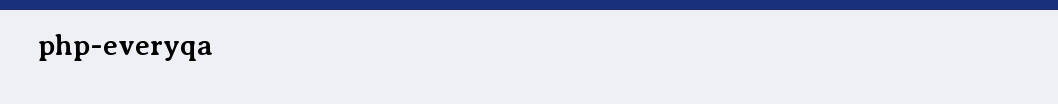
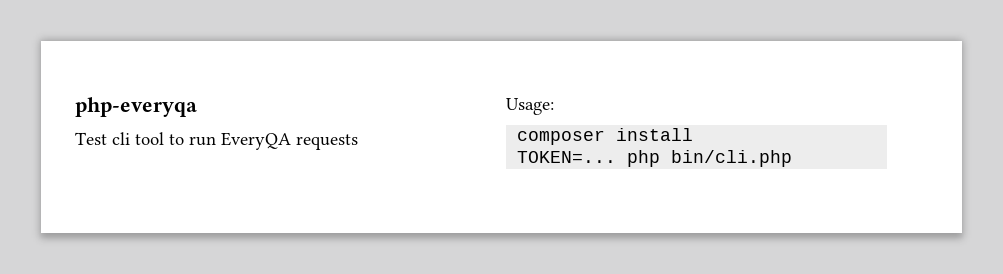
(213, 47) none -> [75,132,358,150] [506,98,554,115] [517,128,694,145] [517,150,793,167] // Test cli tool to run EveryQA requests // Usage: // composer install // TOKEN=... php bin/cli.php

